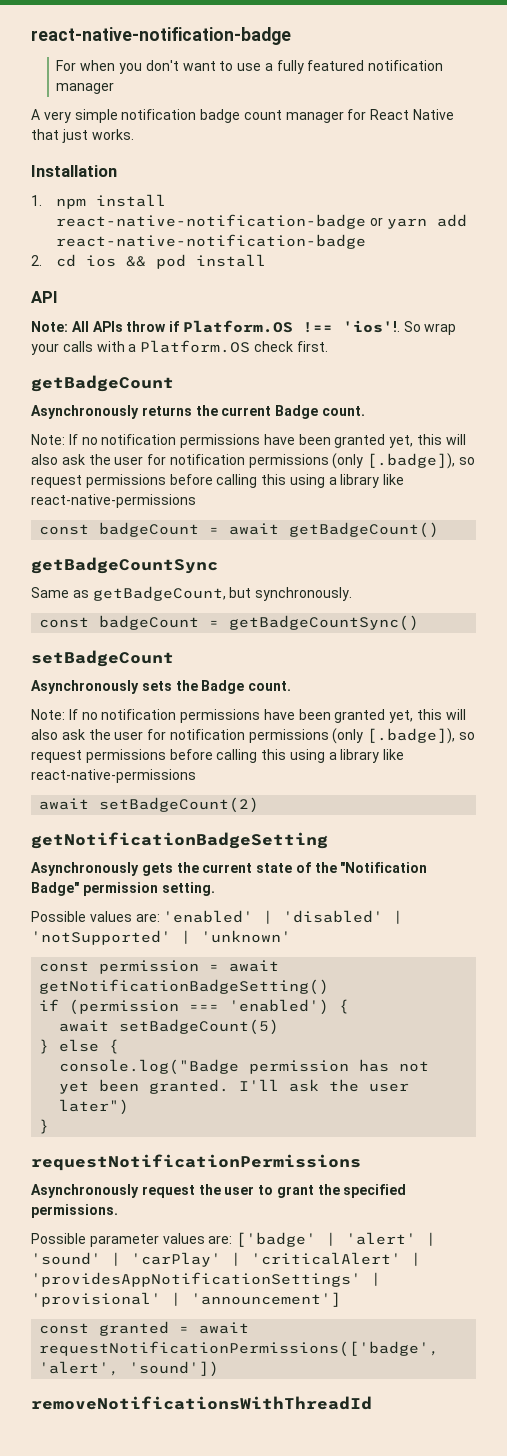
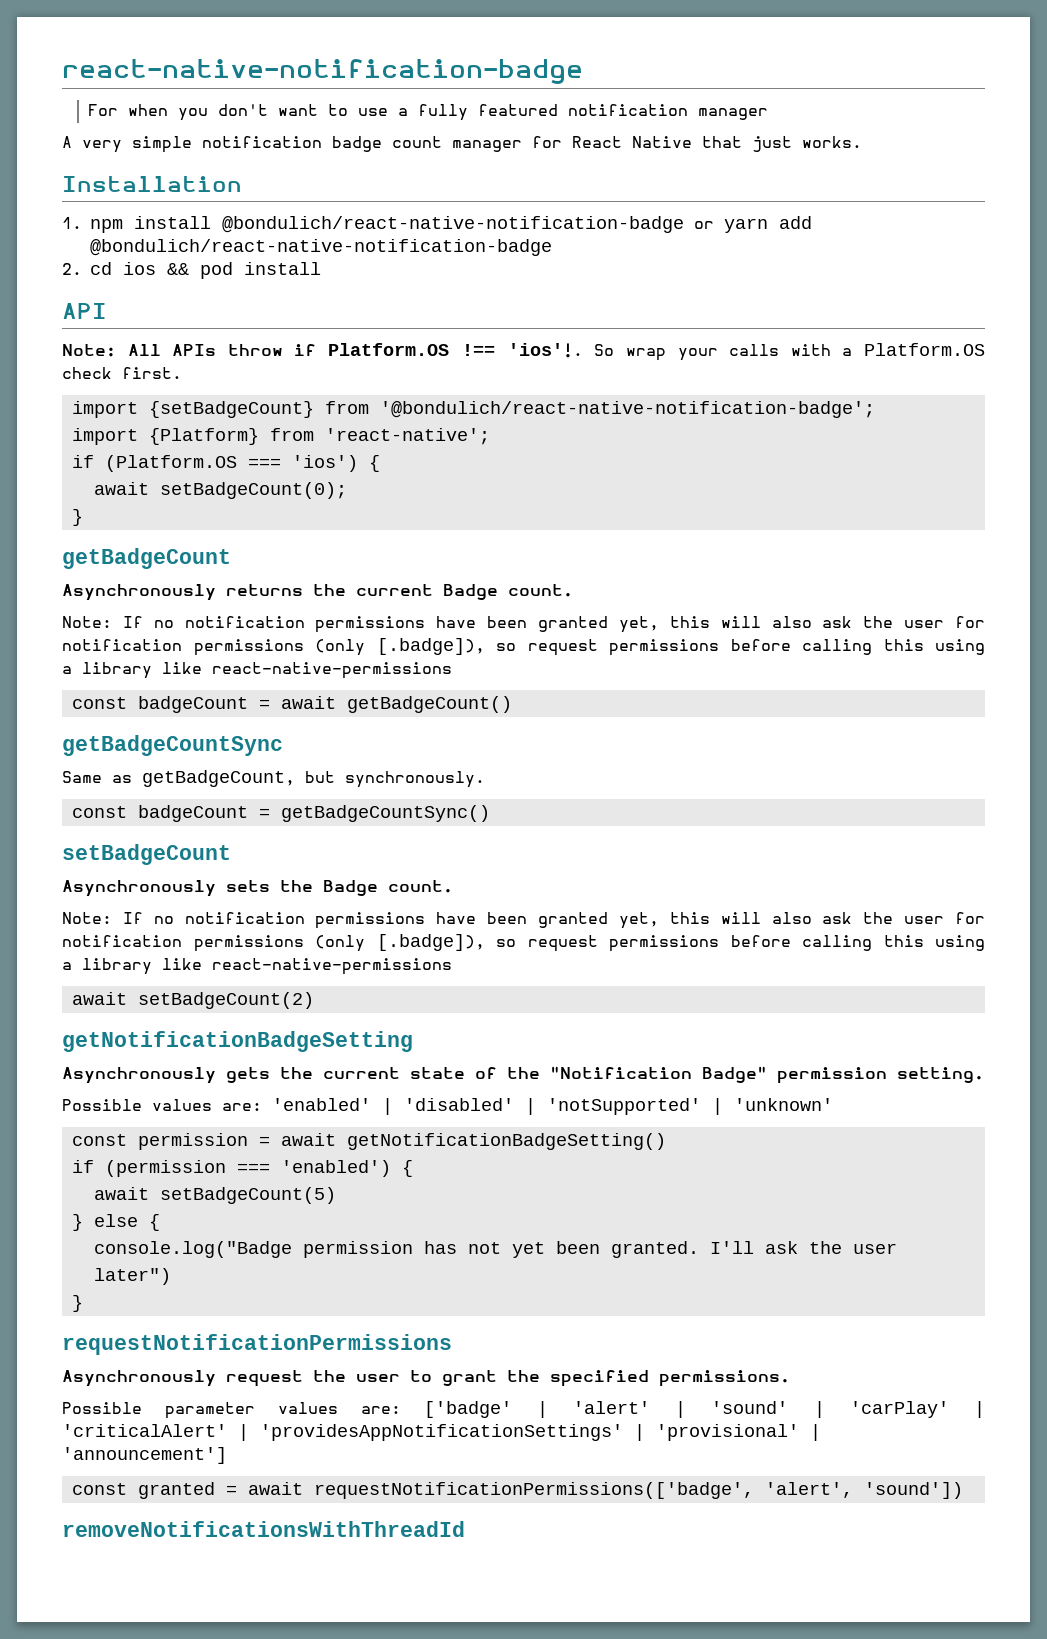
[56,214,367,229] react-native-notification-badge -> [222,216,684,233] @bondulich/react-native-notification-badge
[56,234,367,249] react-native-notification-badge -> [90,239,552,256] @bondulich/react-native-notification-badge
(328, 346) none -> [71,401,875,418] [71,428,490,445] [71,455,380,472] [93,482,347,499] [71,509,83,526] // import {setBadgeCount} from '@bondulich/react-native-notification-badge'; // import {Platform} from 'react-native'; // if (Platform.OS === 'ios') { // await setBadgeCount(0); // }

